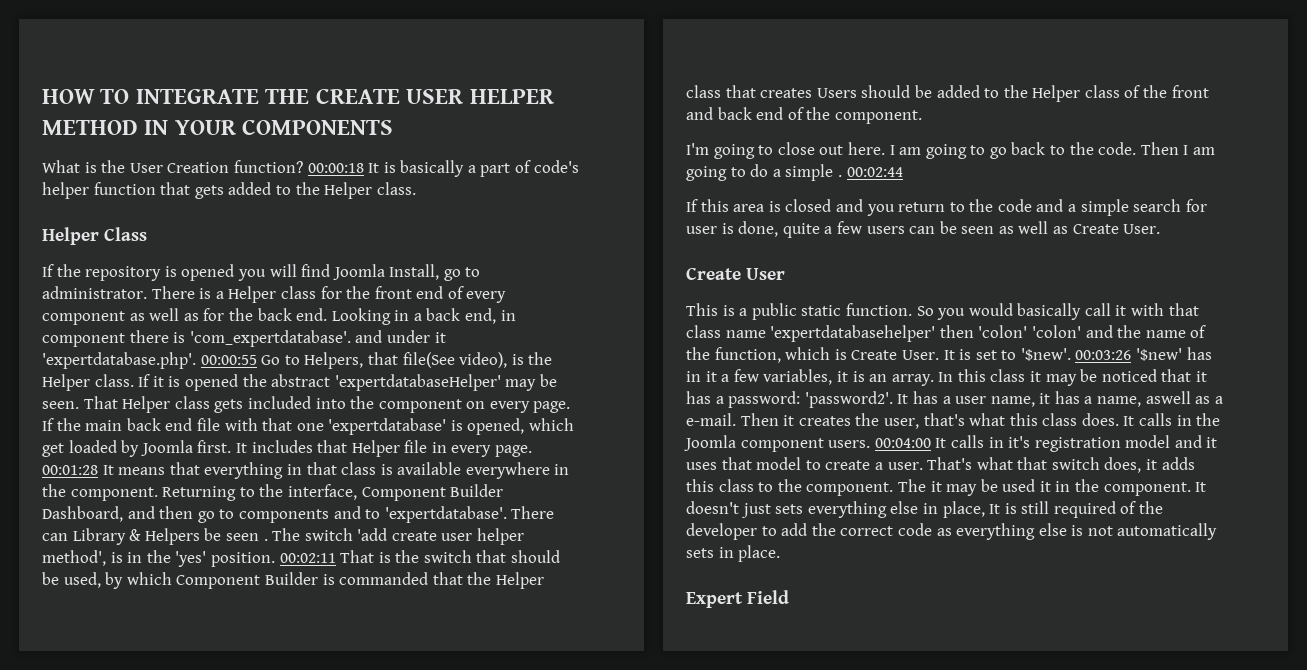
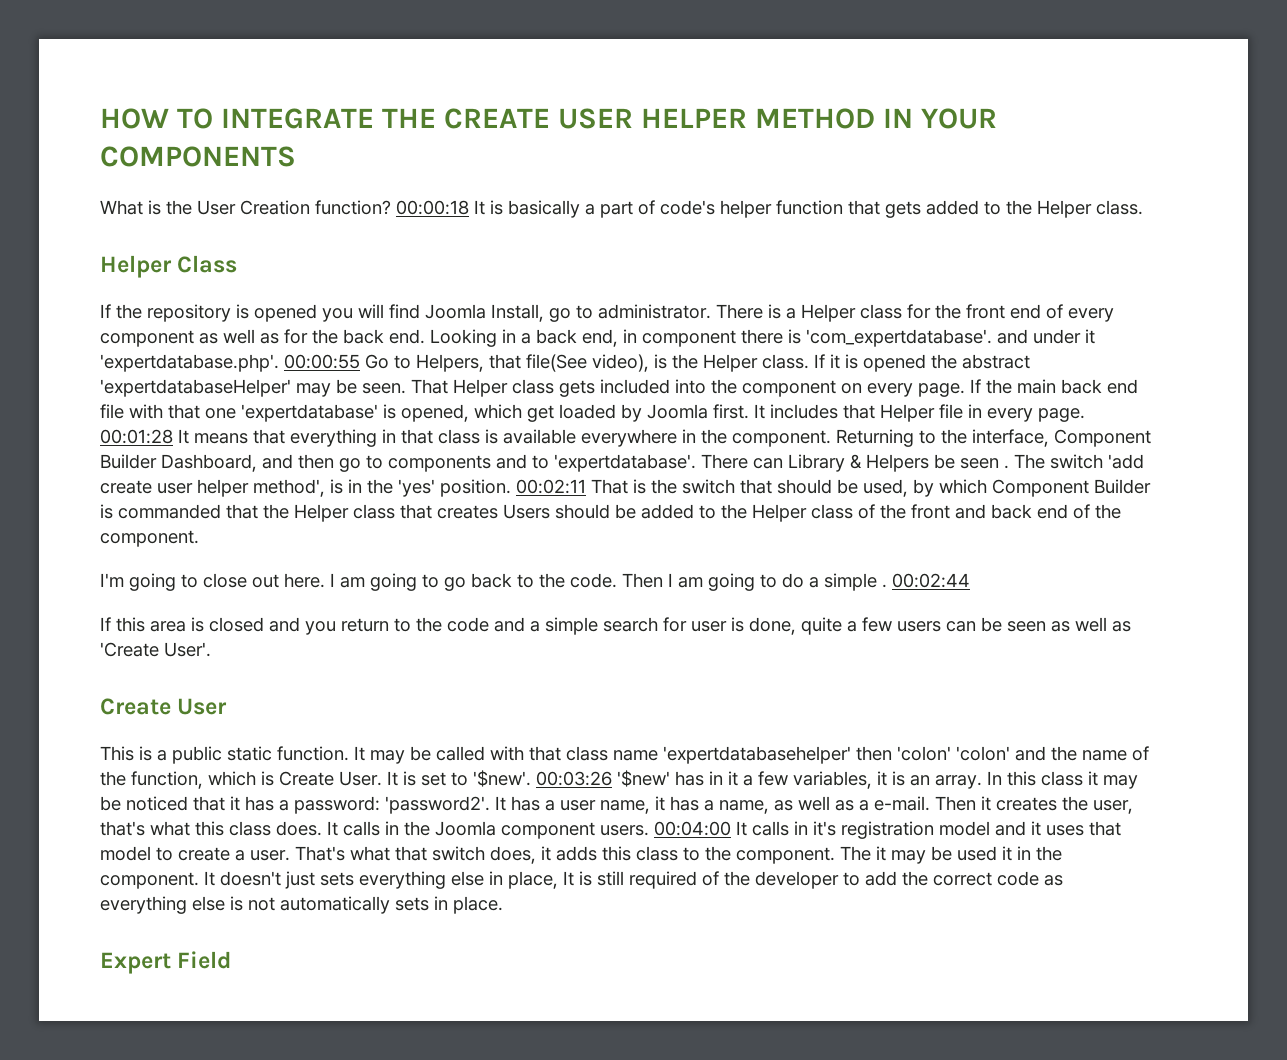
[1072,224,1161,234] Create User. -> [100,642,211,657] 'Create User'.
[916,303,1127,320] So you would basically call it -> [354,746,485,764] It may be called
[1145,391,1191,404] aswell -> [774,796,830,811] as well

